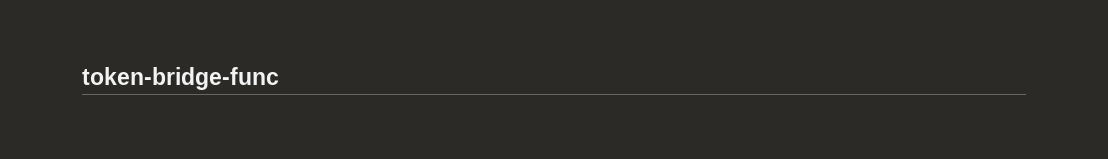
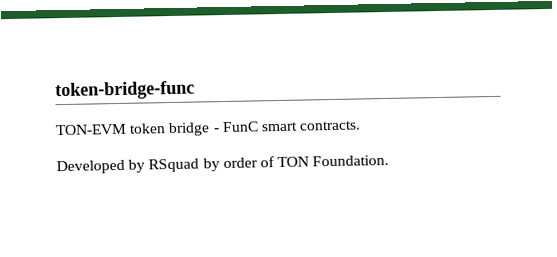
(279, 78) none -> [55,120,362,137] [56,154,390,175] // TON-EVM token bridge - FunC smart contracts. // Developed by RSquad by order of TON Foundation.

